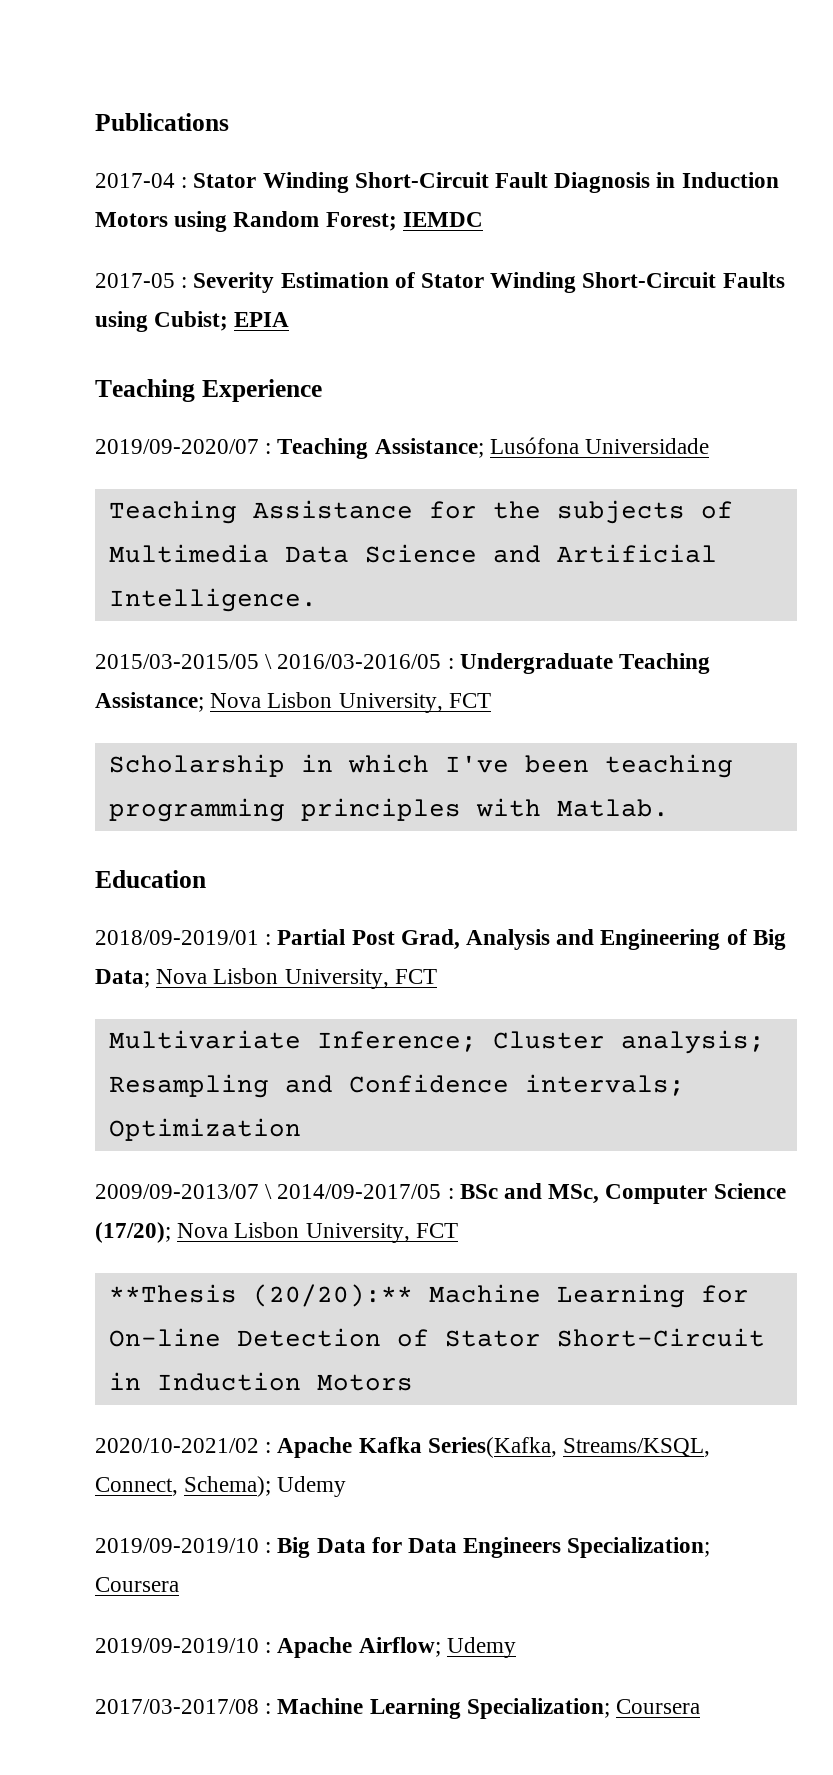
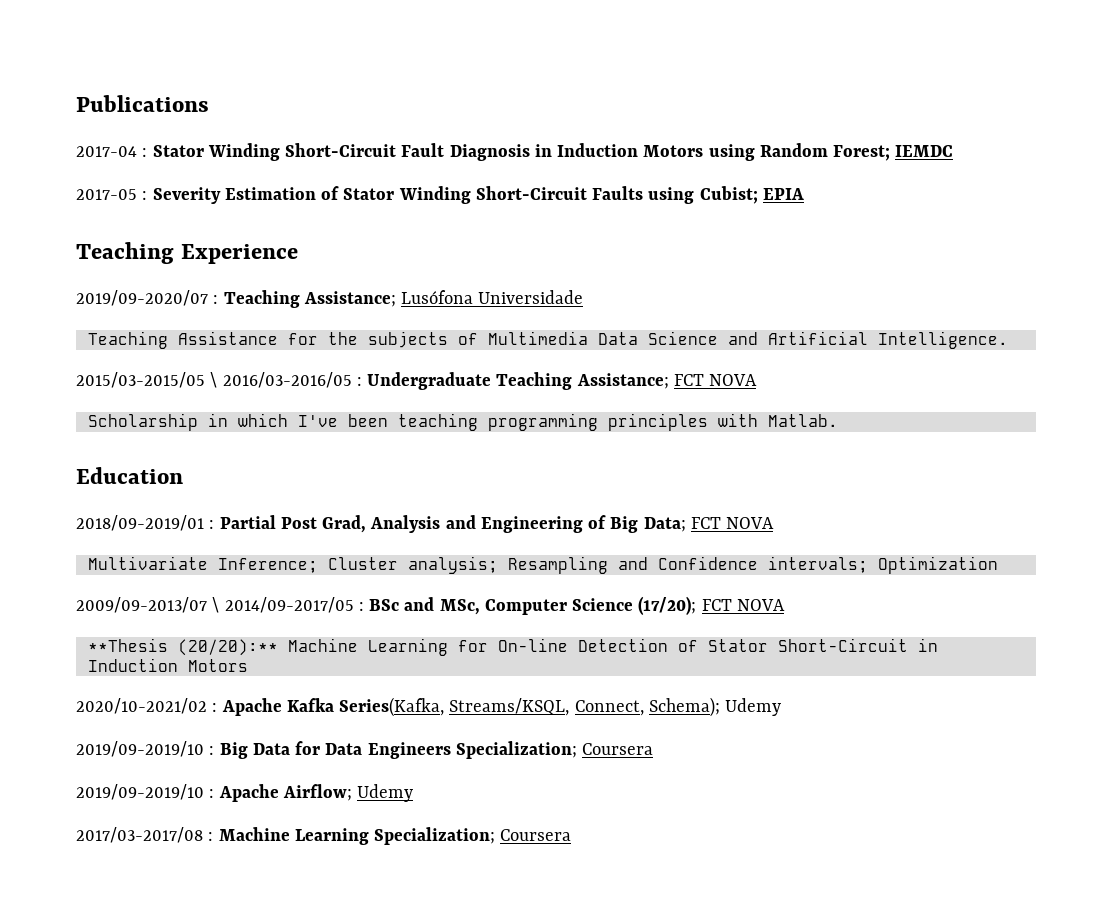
[210,692,491,713] Nova Lisbon University, FCT -> [673,374,758,386] FCT NOVA
[156,968,437,989] Nova Lisbon University, FCT -> [690,517,775,529] FCT NOVA
[177,1222,458,1243] Nova Lisbon University, FCT -> [701,599,785,611] FCT NOVA

